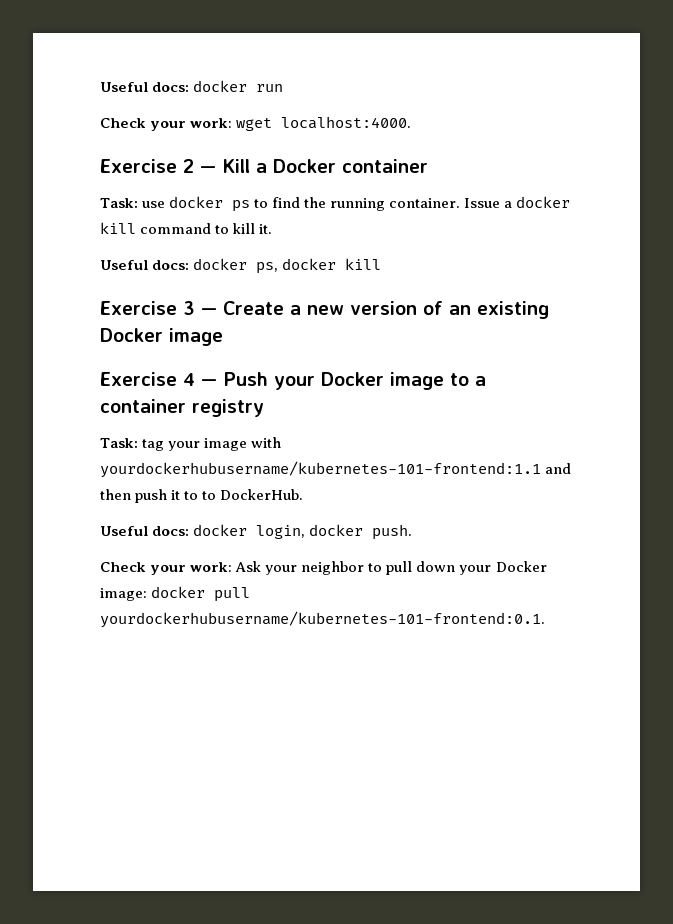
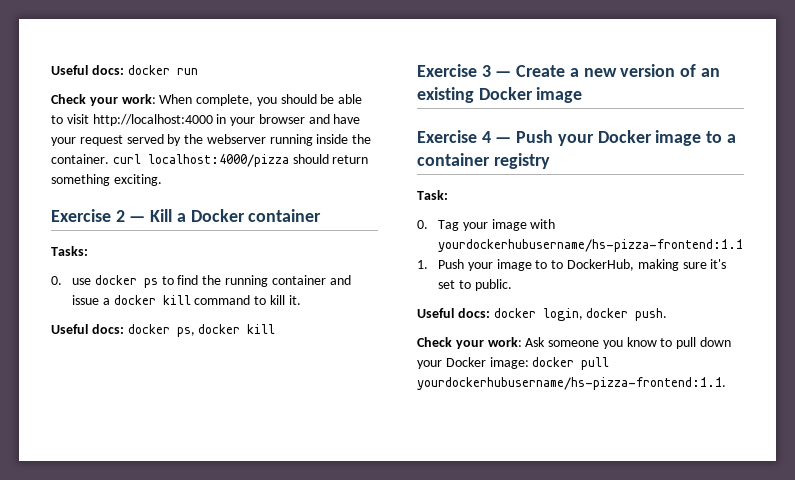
[236,116,412,131] wget localhost:4000. -> [159,94,363,106] [51,114,361,126] [51,134,372,146] [51,154,369,167] [51,174,162,186] When complete, you should be able to visit http://localhost:4000 in your browser and have your request served by the webserver running inside the container. curl localhost:4000/pizza should return something exciting.
[100,198,138,208] Task: -> [51,246,88,256] [51,276,62,285] Tasks: // 0.
[389,198,501,208] container. Issue -> [271,275,351,285] [72,295,100,305] container and issue
[142,439,165,451] tag -> [417,220,460,231] // 0. Tag
[100,461,572,478] [100,489,304,503] yourdockerhubusername/kubernetes-101-frontend:1.1 and then push it to to DockerHub. -> [438,239,744,252] [417,259,727,271] [438,279,512,291] yourdockerhubusername/hs-pizza-frontend:1.1 // 1. Push your image to to DockerHub, making sure it's set to public.
[265,561,365,575] your neighbor -> [548,337,657,349] someone you know
[100,611,545,628] yourdockerhubusername/kubernetes-101-frontend:0.1. -> [417,377,726,390] yourdockerhubusername/hs-pizza-frontend:1.1.

